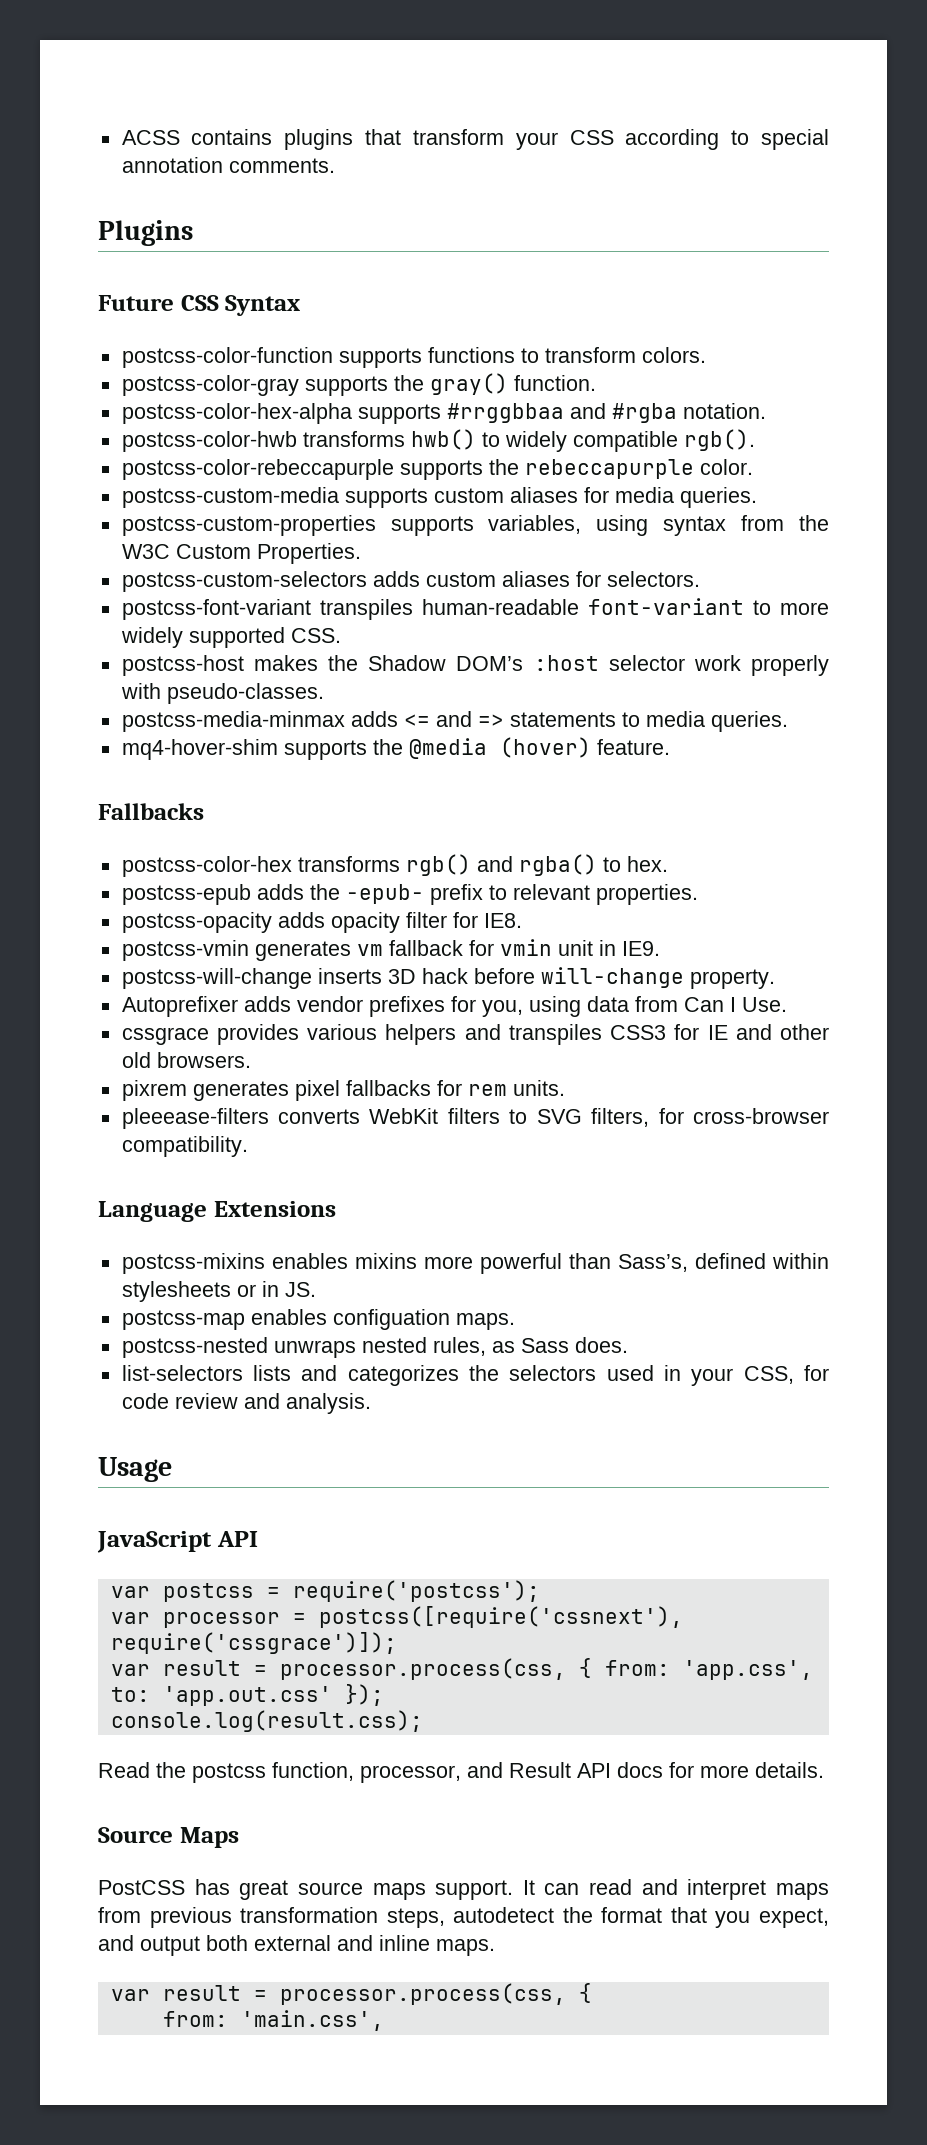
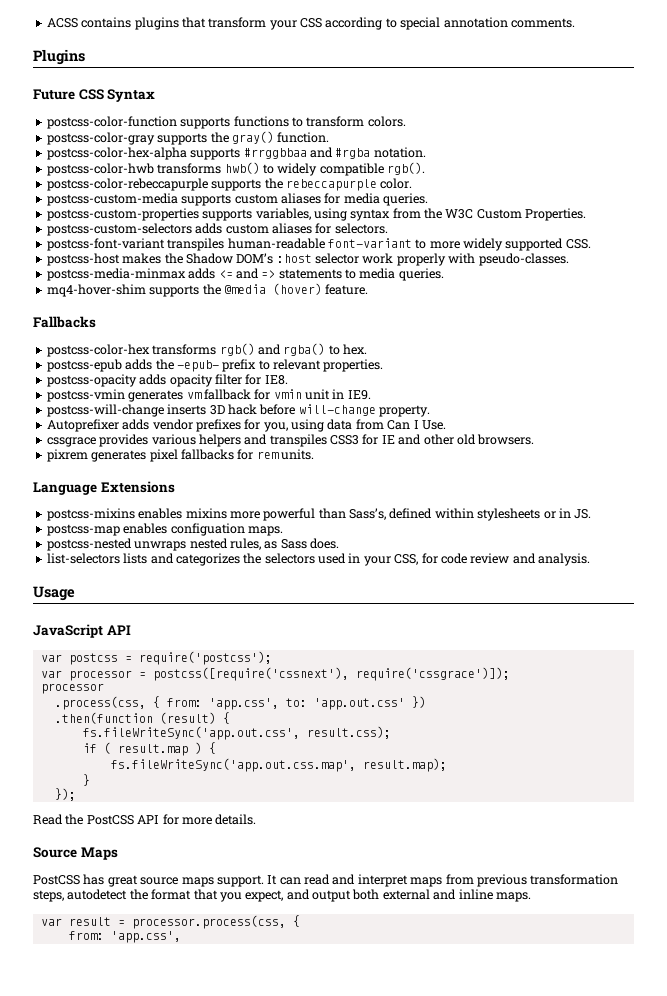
[121,1108,829,1129] [121,1136,248,1157] // pleeease-filters converts WebKit filters to SVG filters, for cross-browser compatibility. -> (314, 454) none
[110,1658,566,1680] var result = processor.process(css, -> [40,683,104,694] [54,696,146,710] processor // .process(css,
(332, 1696) none -> [411,696,426,708] [54,712,230,724] [82,726,391,740] [82,742,216,756] [110,758,447,772] [82,774,90,786] }) // .then(function (result) { // fs.fileWriteSync('app.out.css', result.css); // if ( result.map ) { // fs.fileWriteSync('app.out.css.map', result.map); // } //
[110,1710,423,1732] // console.log(result.css); -> (76, 794) none
[192,1762,663,1783] postcss function, processor, and Result API docs -> [86,815,160,825] PostCSS API
[240,2010,384,2031] 'main.css', -> [110,931,181,943] 'app.css',

